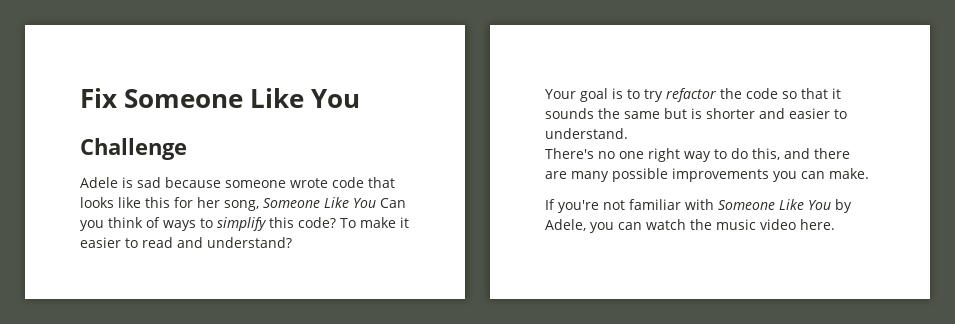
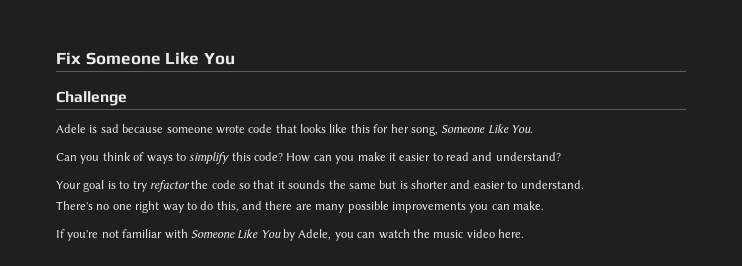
[353,198,376,208] You -> [511,125,533,133] You. //
[340,218,356,228] To -> [286,153,355,164] How can you

